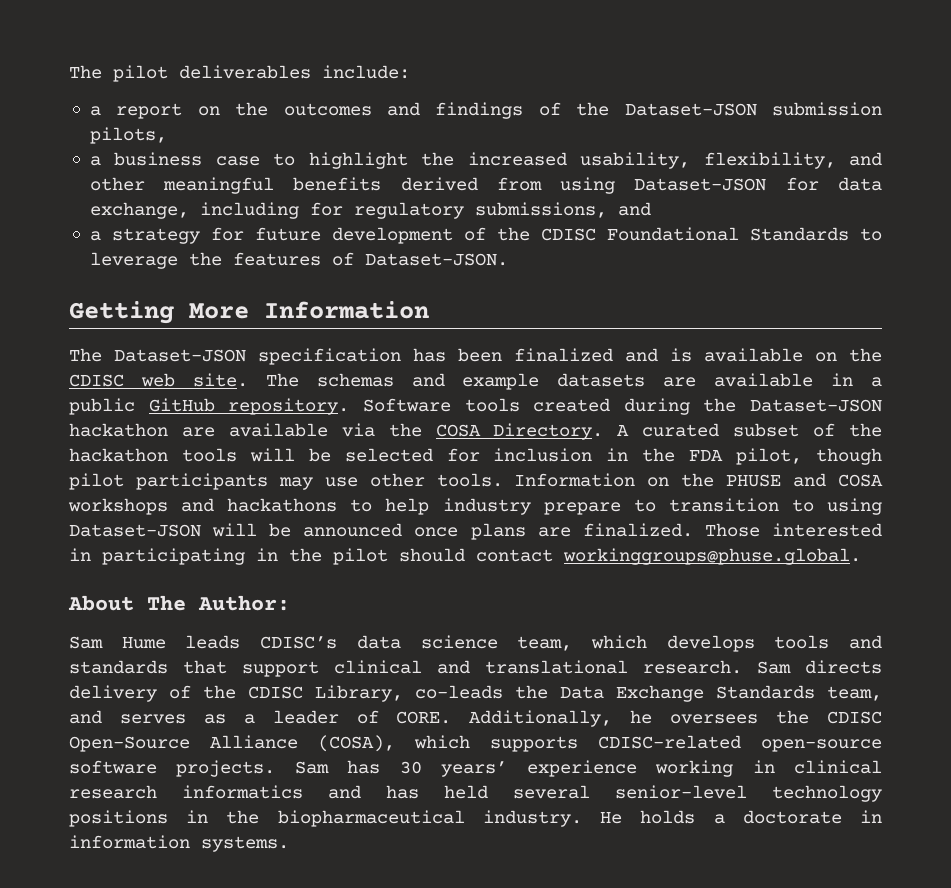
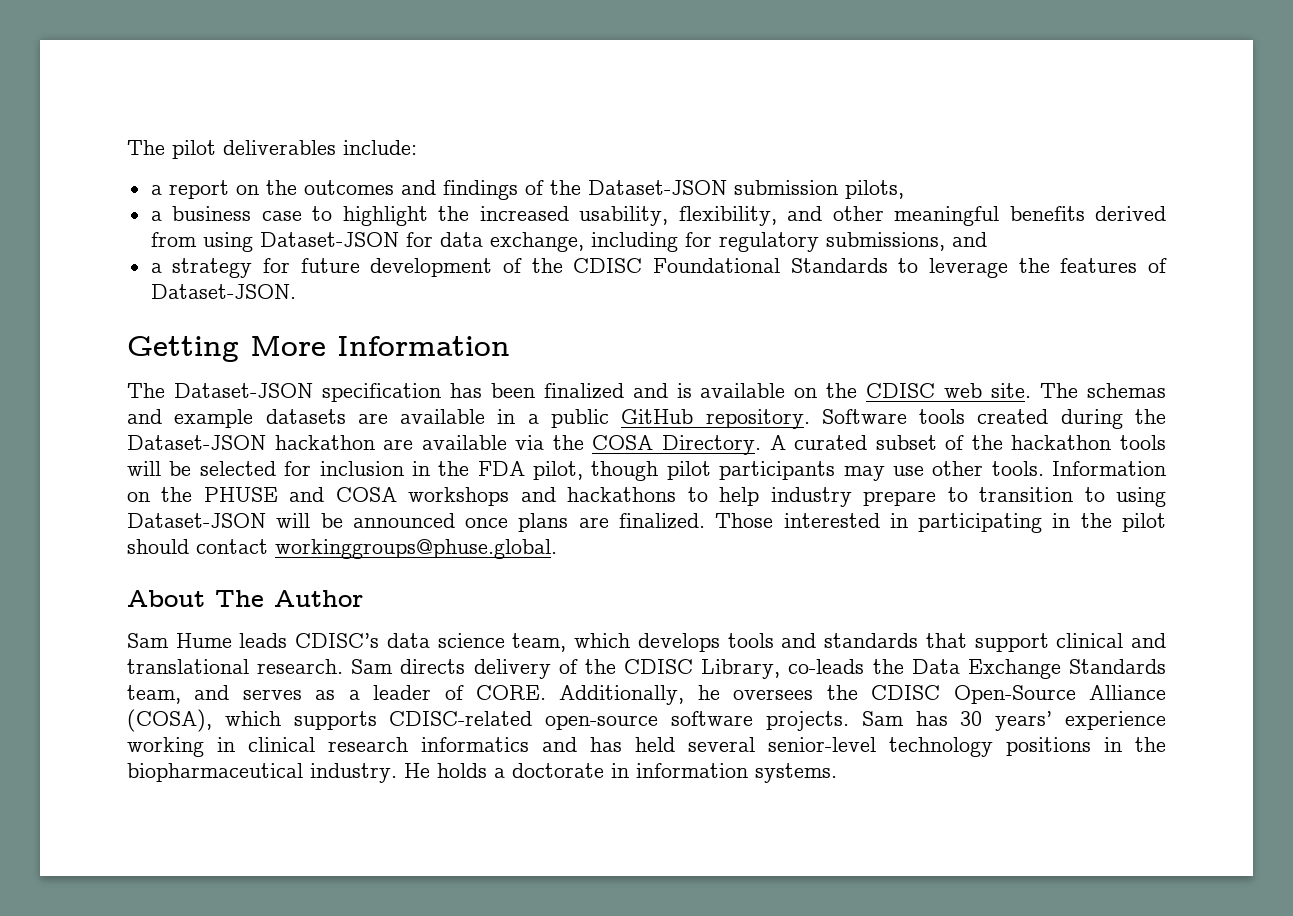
[198,595,290,611] Author: -> [274,590,363,607] Author

